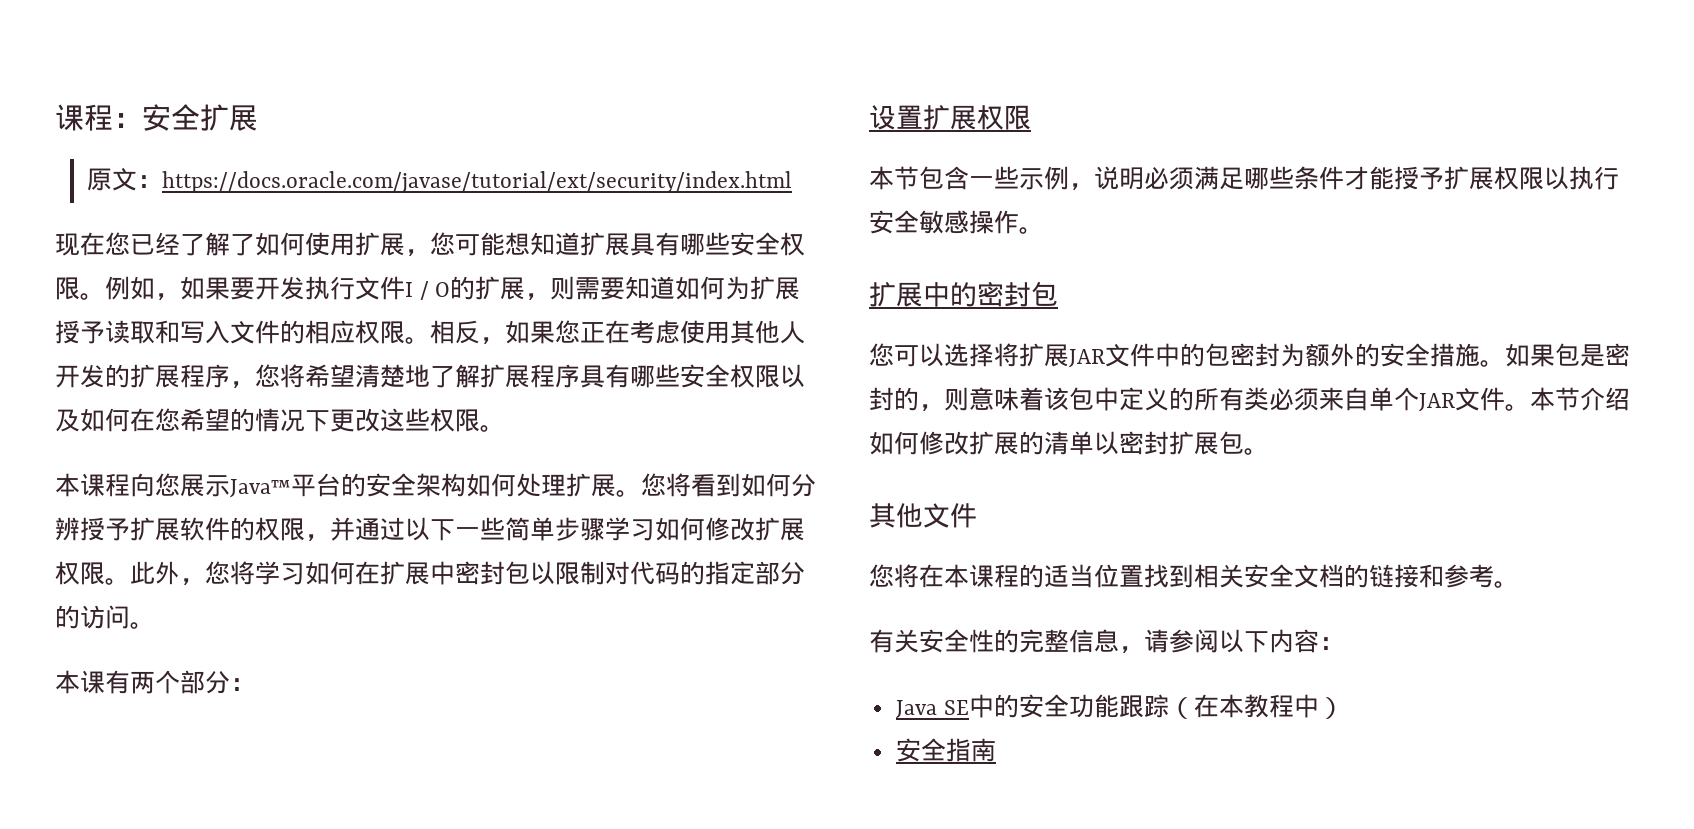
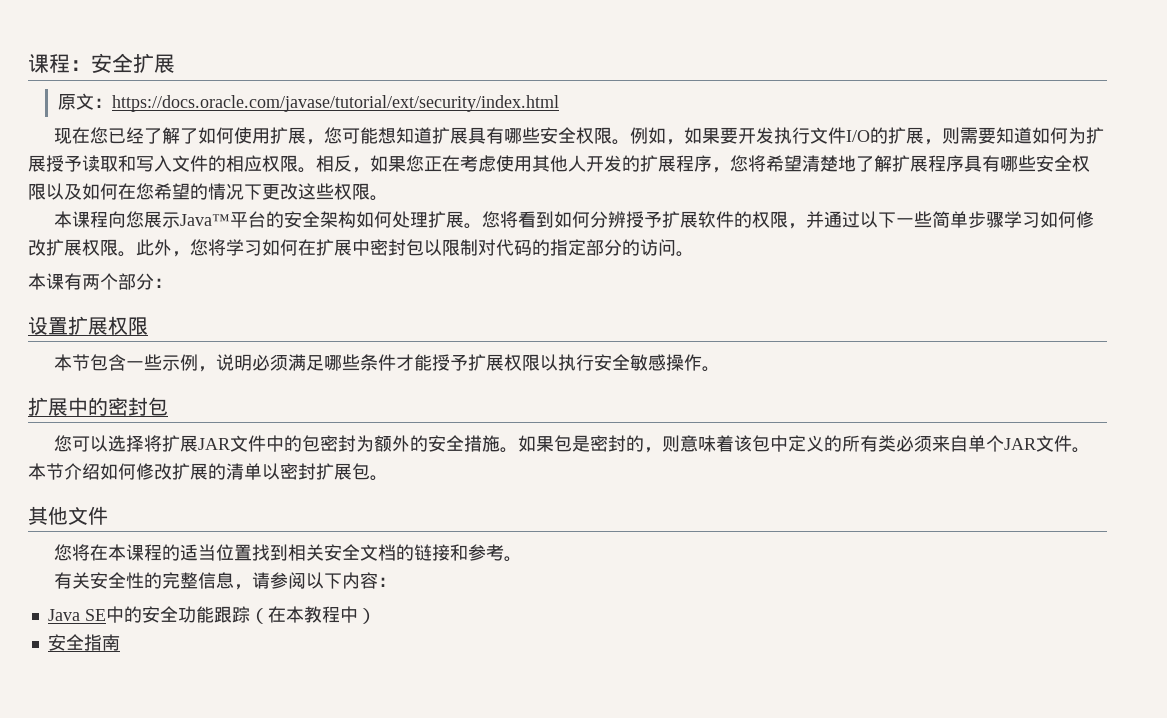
[405,281,451,300] I / O -> [846,130,871,142] I/O

